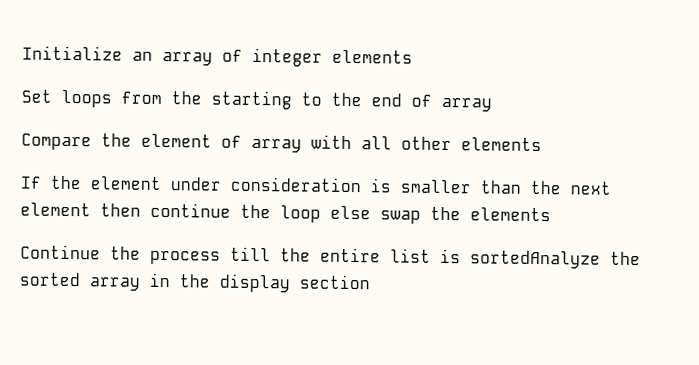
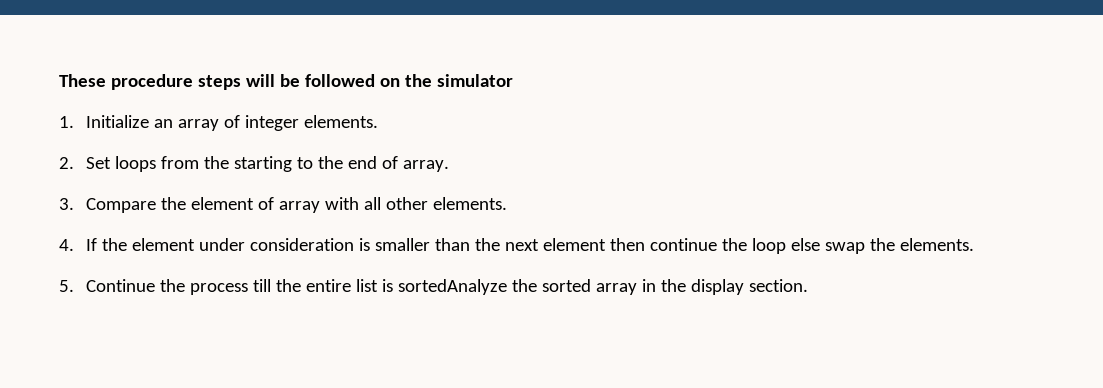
(22, 53) none -> [59,74,513,90] [59,116,74,128] These procedure steps will be followed on the simulator // 1.
[332,49,413,64] elements // -> [304,115,379,128] [59,157,74,169] elements. // 2.
[441,97,492,112] array // -> [403,160,450,172] [59,198,74,210] array. // 3.
[461,137,542,152] elements // -> [433,197,508,210] [59,239,74,251] elements. // 4.
[470,207,551,222] elements // -> [900,238,975,251] [59,280,74,292] elements. // 5.
[299,274,371,290] section -> [749,279,809,292] section.

